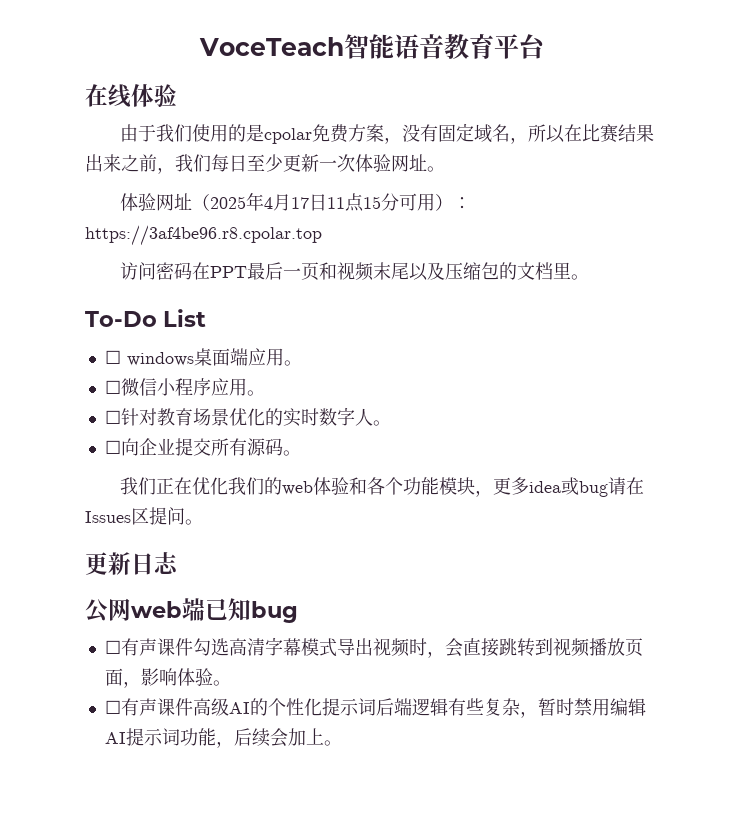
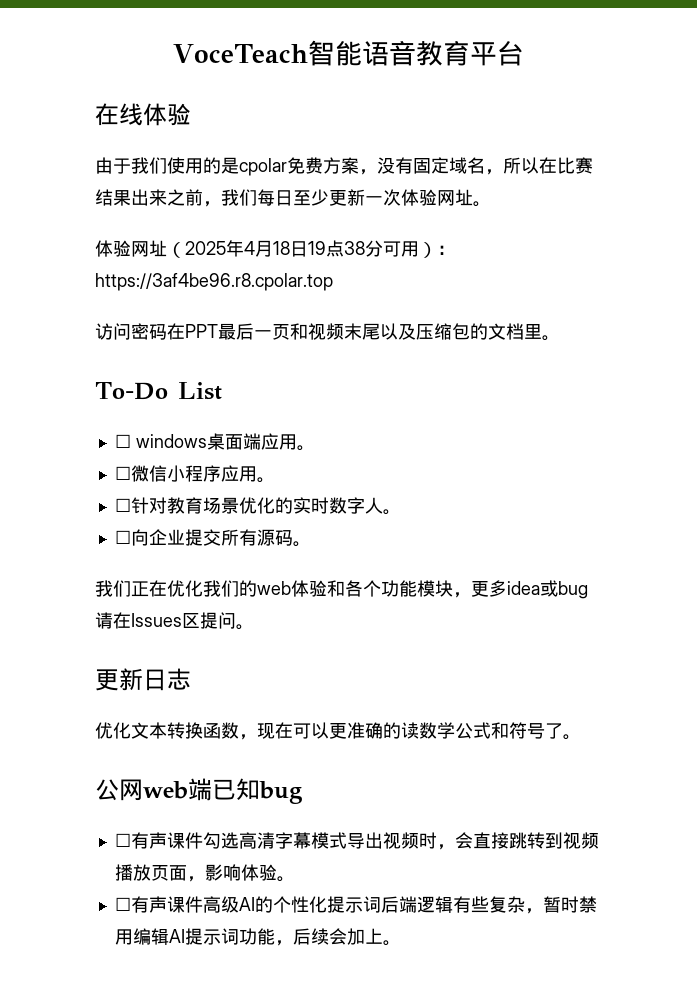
[290,193,381,212] 17日11点15 -> [273,240,365,257] 18日19点38
(179, 563) none -> [95,722,581,740] // 优化文本转换函数，现在可以更准确的读数学公式和符号了。

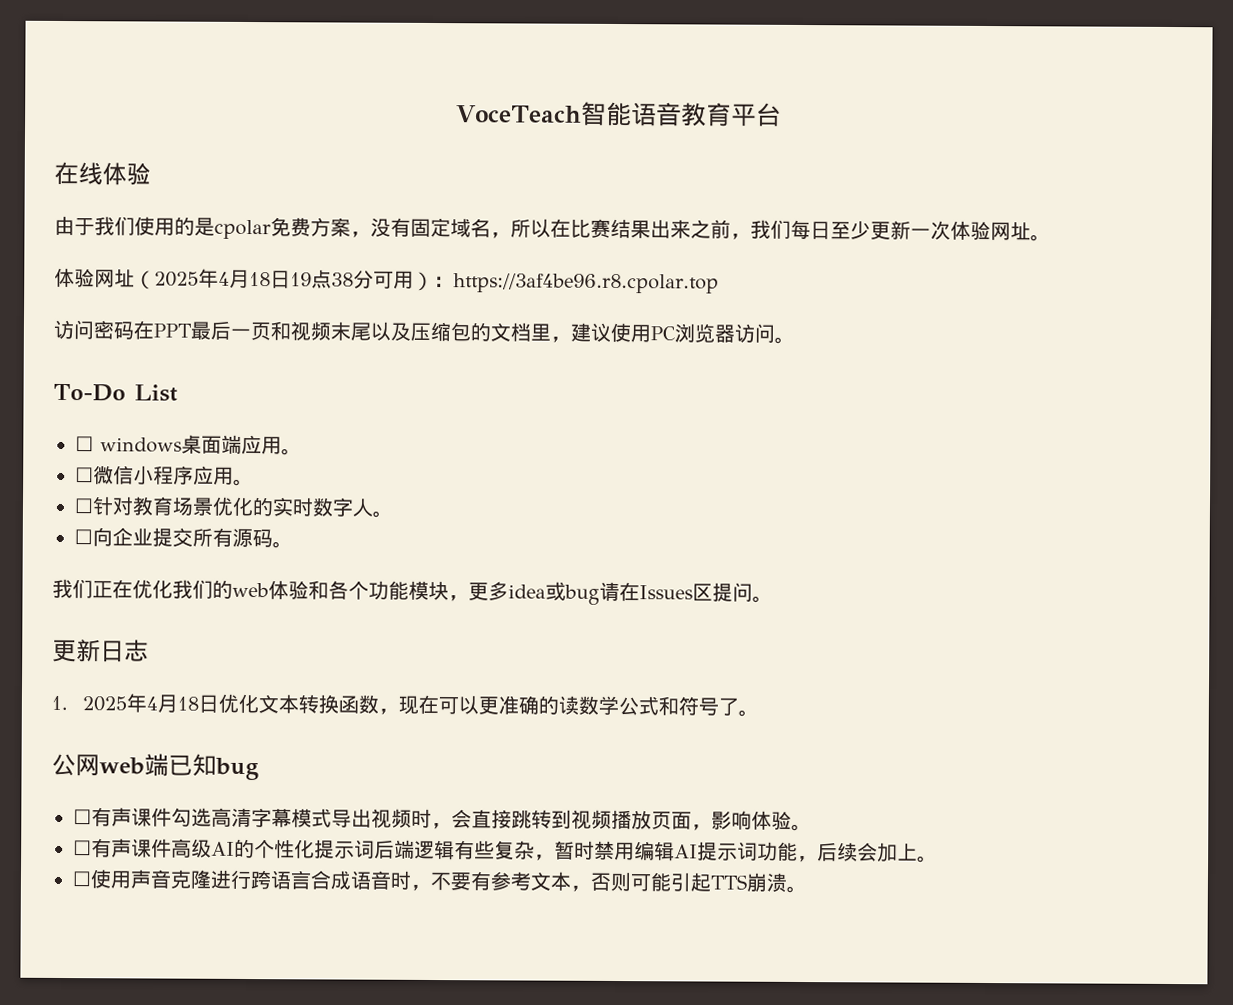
(542, 331) none -> [550,322,775,343] ，建议使用PC浏览器访问
(191, 679) none -> [51,693,219,713] 1. 2025年4月18日
(401, 943) none -> [72,869,807,894] // ☐使用声音克隆进行跨语言合成语音时，不要有参考文本，否则可能引起TTS崩溃。

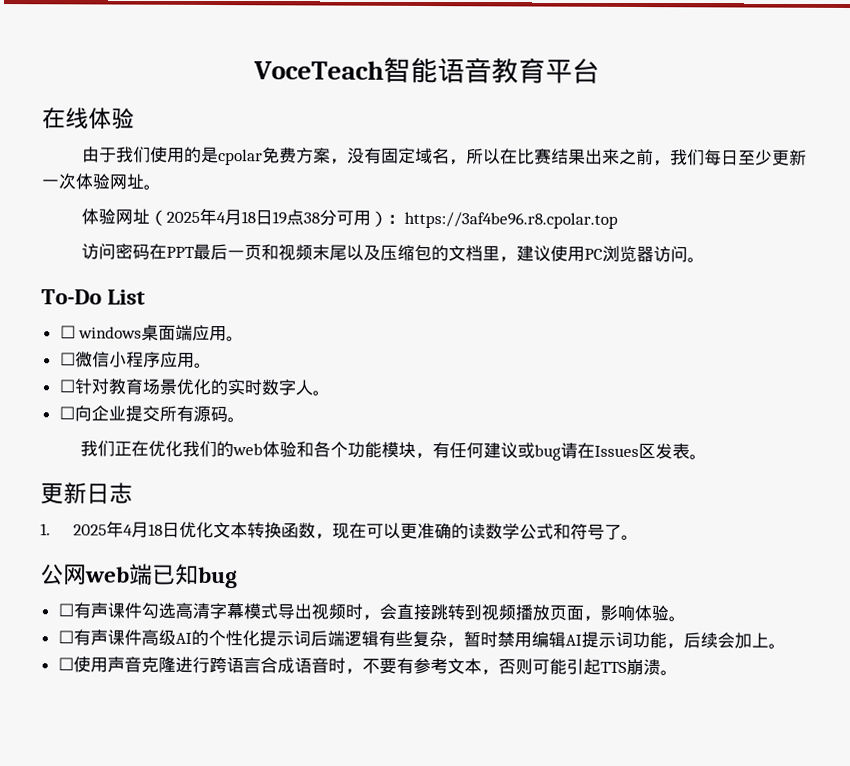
[468,581,546,601] 更多idea -> [432,442,519,459] 有任何建议
[712,582,753,602] 提问 -> [655,443,691,460] 发表

